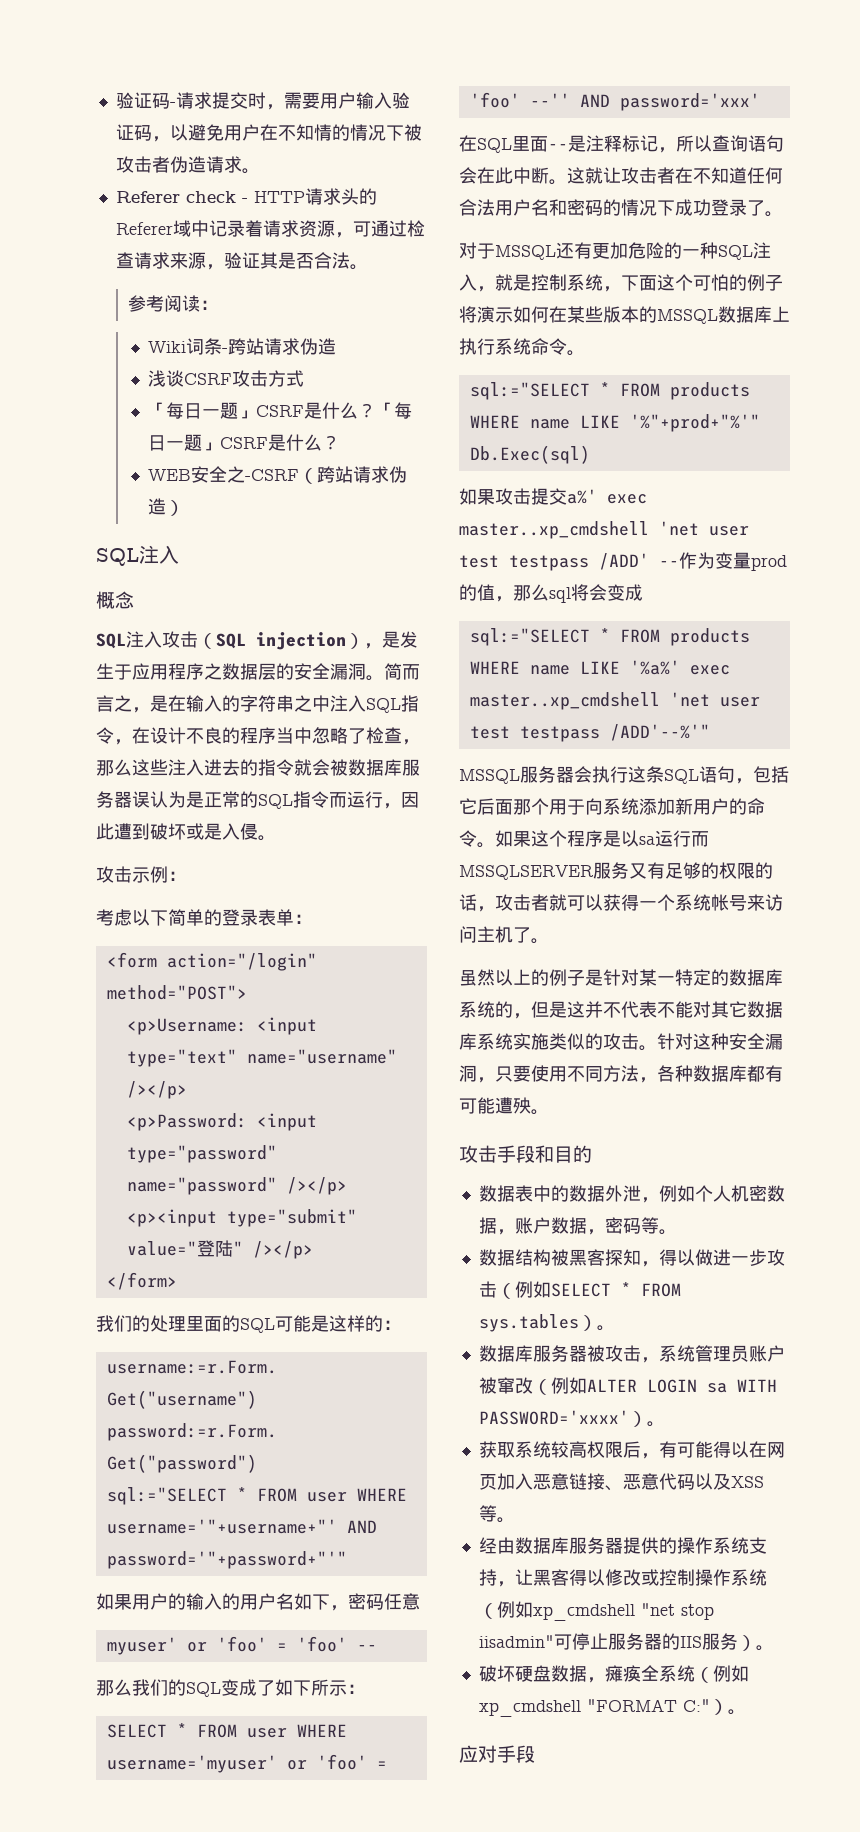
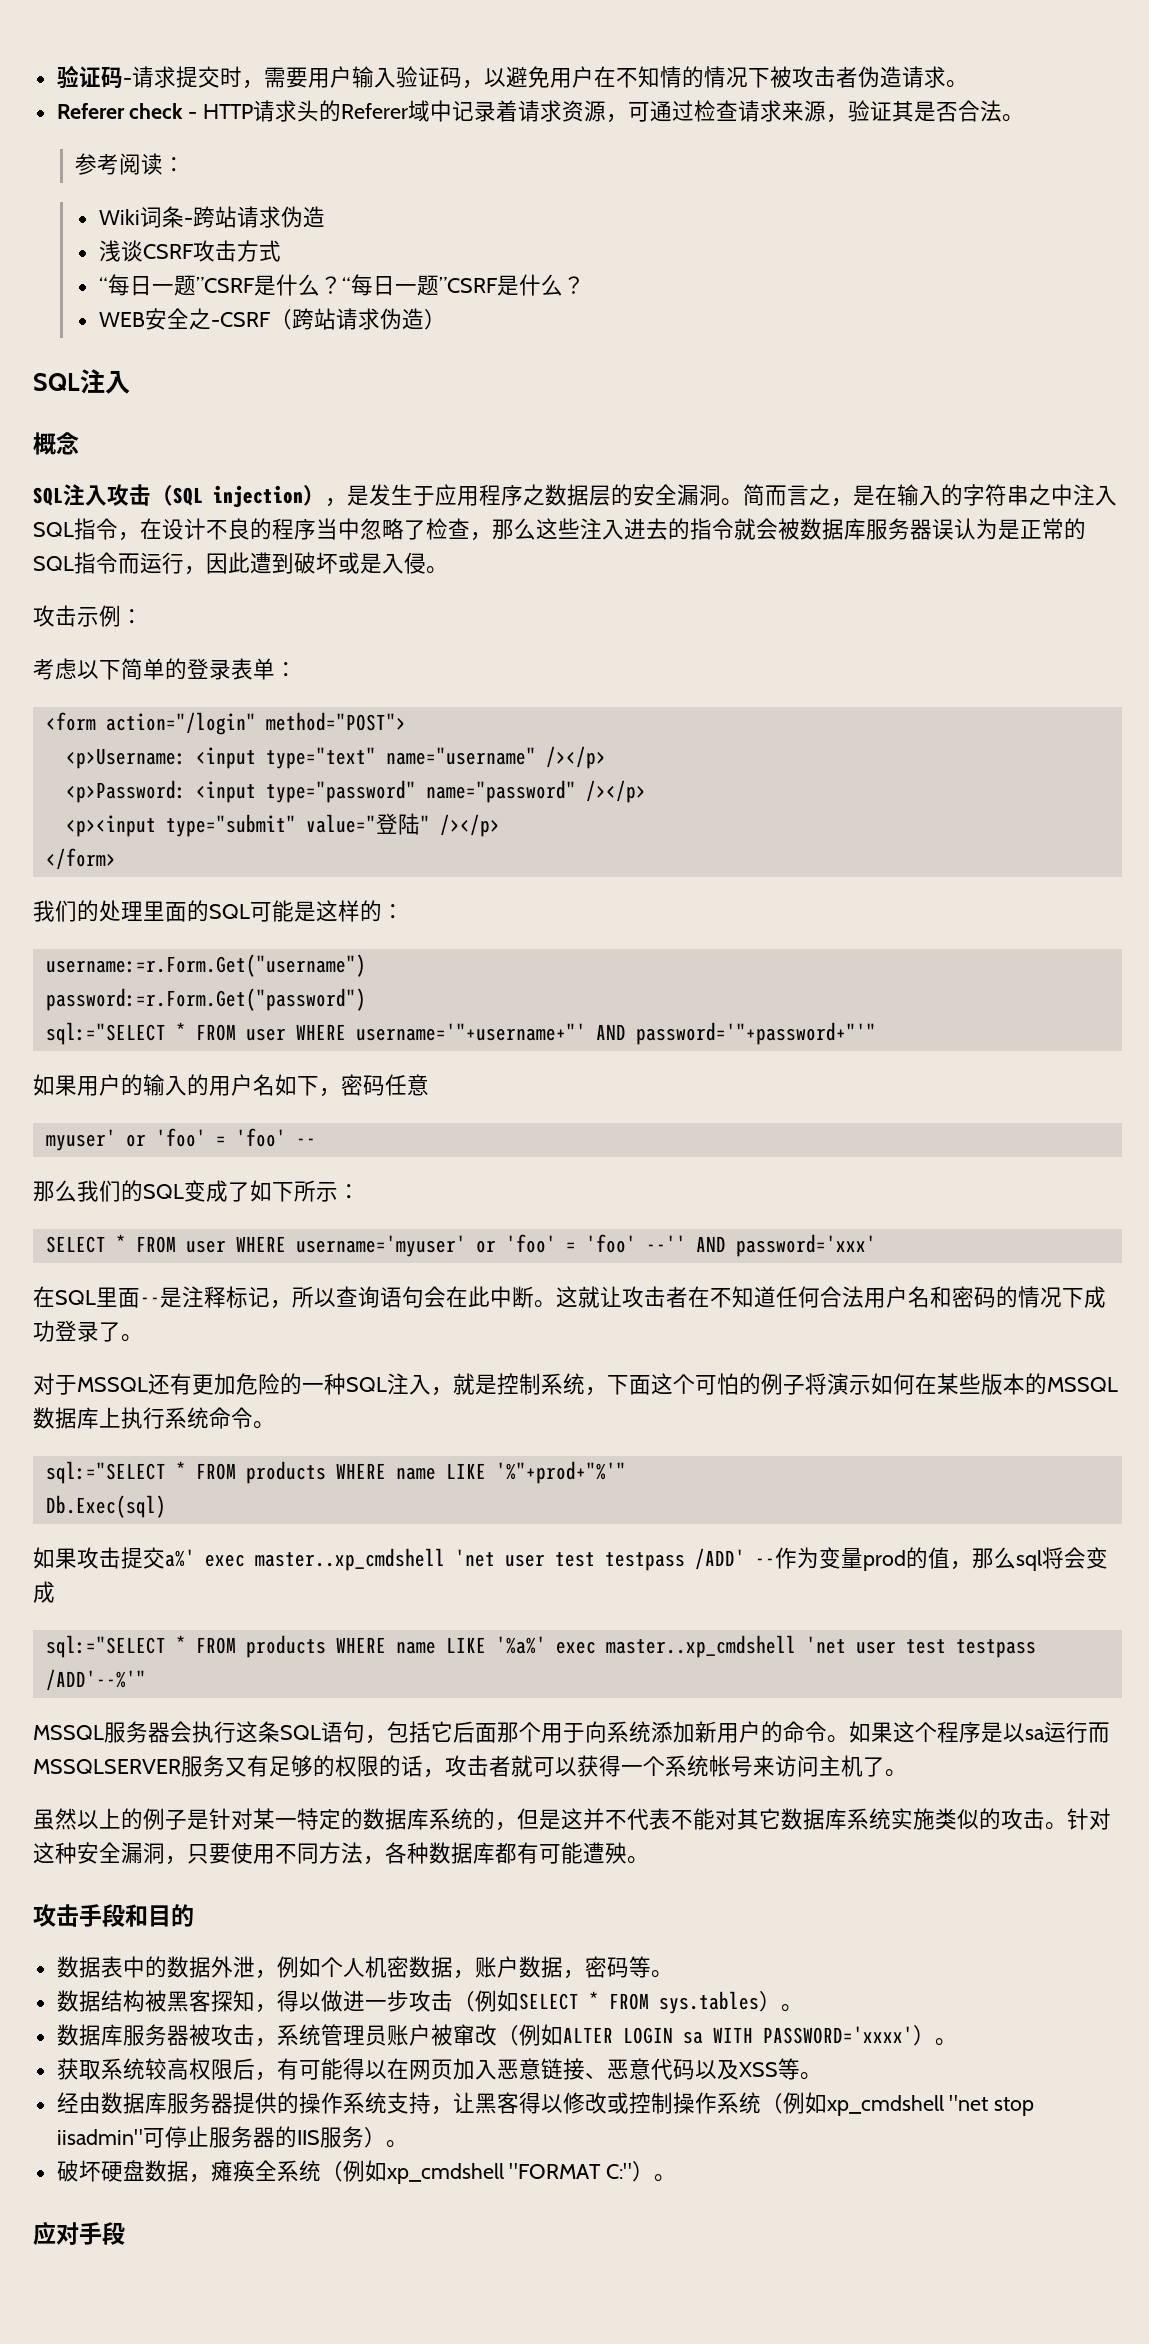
[147,402,412,419] [147,434,268,451] 「每日一题」CSRF是什么？「每日一题」CSRF -> [98,274,497,296] “每日一题”CSRF是什么？“每日一题”CSRF

